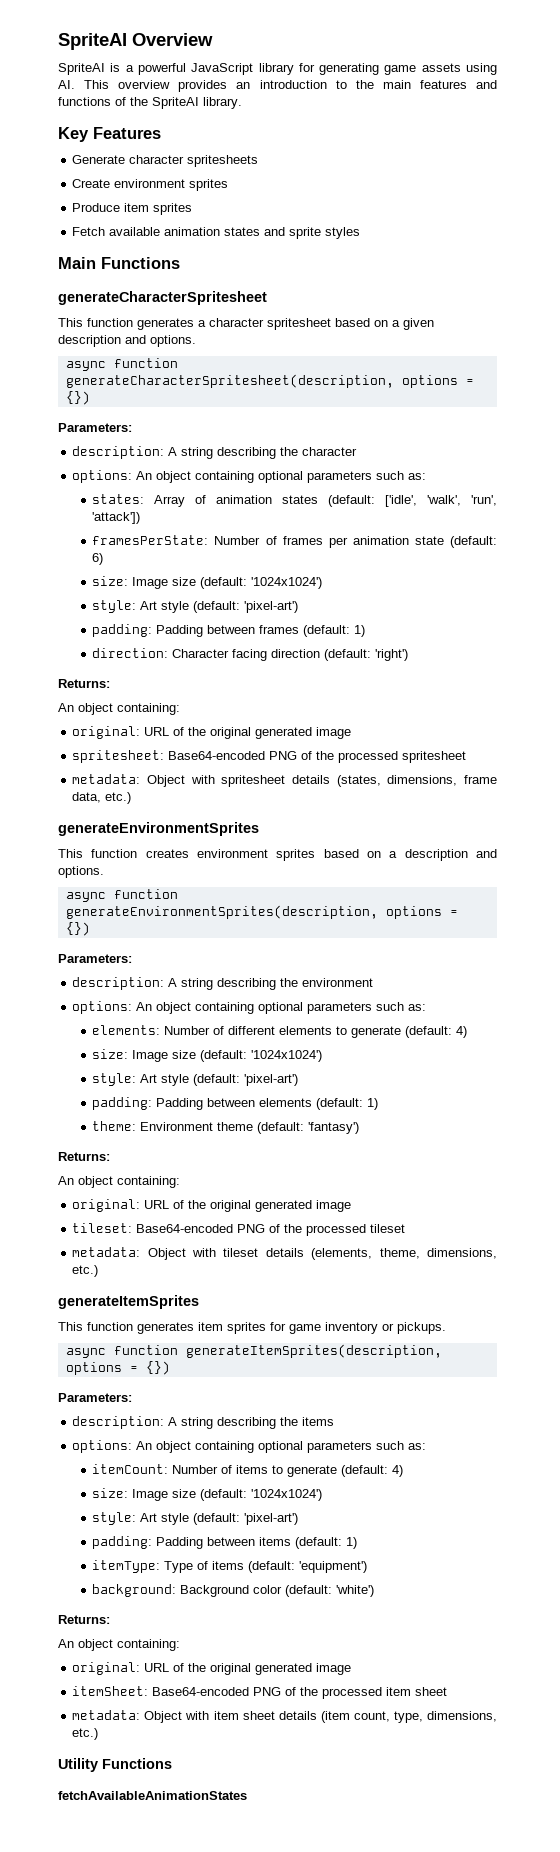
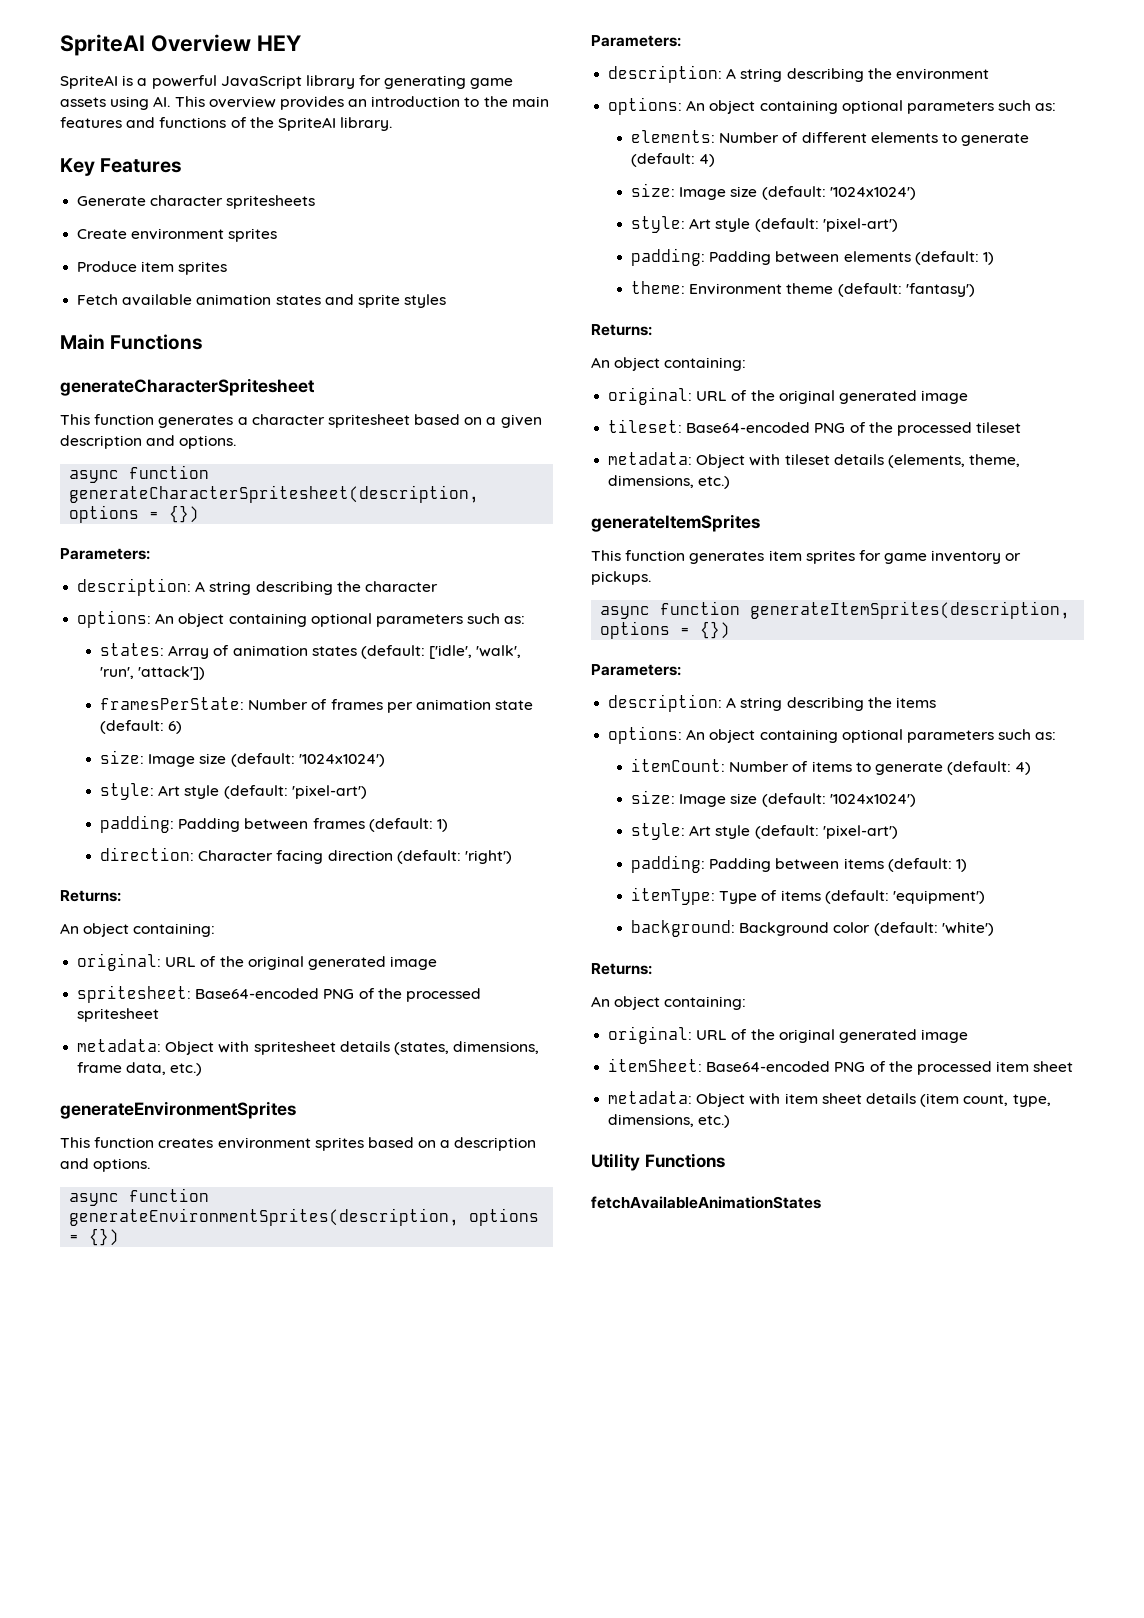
(213, 39) none -> [256,35,301,51] HEY

